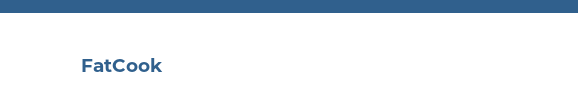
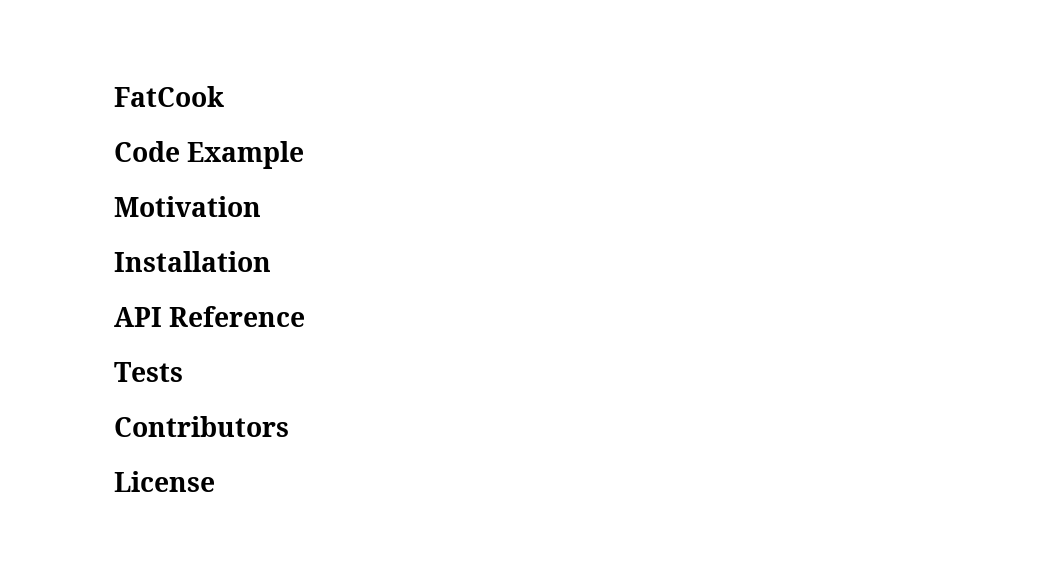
(163, 65) none -> [114,141,305,169] [114,196,261,217] [114,251,271,272] [114,306,306,327] [114,362,183,382] [114,416,289,437] [114,471,215,492] // Code Example // Motivation // Installation // API Reference // Tests // Contributors // License

